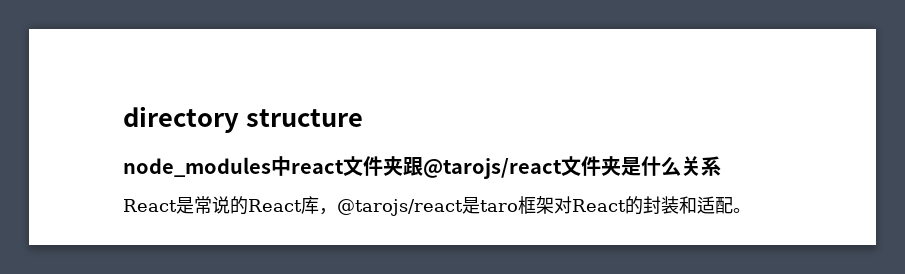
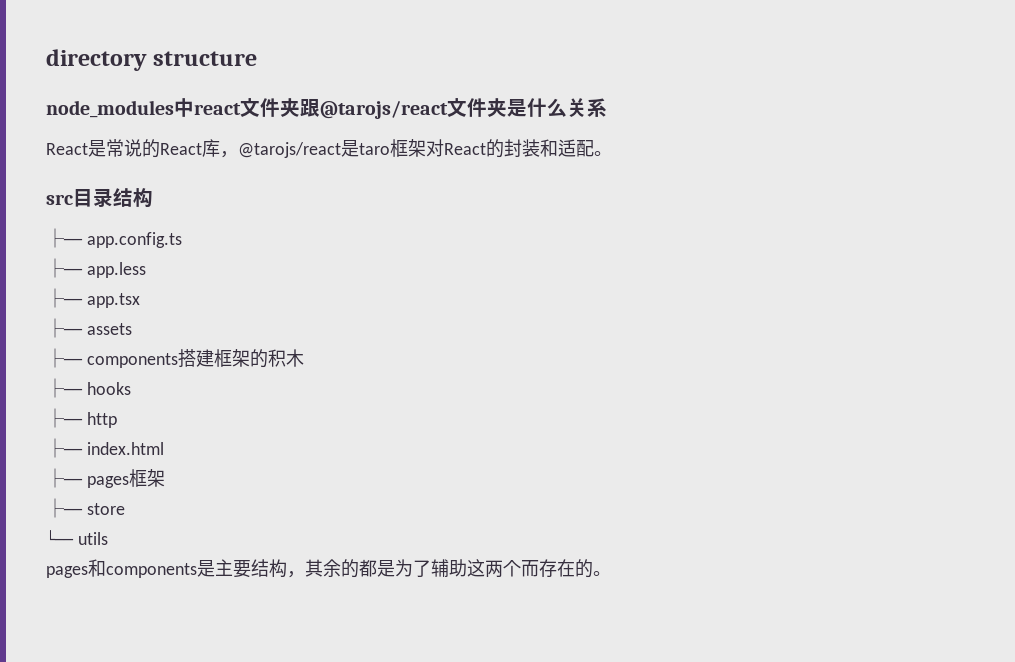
(751, 210) none -> [46,188,153,208] [46,228,182,248] [46,258,146,278] [46,288,140,308] [46,318,132,338] [46,348,304,368] [46,378,131,398] [46,408,117,428] [46,438,164,458] [46,468,165,488] [46,498,125,518] [46,530,108,545] [46,559,611,578] // src目录结构 // ├── app.config.ts // ├── app.less // ├── app.tsx // ├── assets // ├── components搭建框架的积木 // ├── hooks // ├── http // ├── index.html // ├── pages框架 // ├── store // └── utils // pages和components是主要结构，其余的都是为了辅助这两个而存在的。

